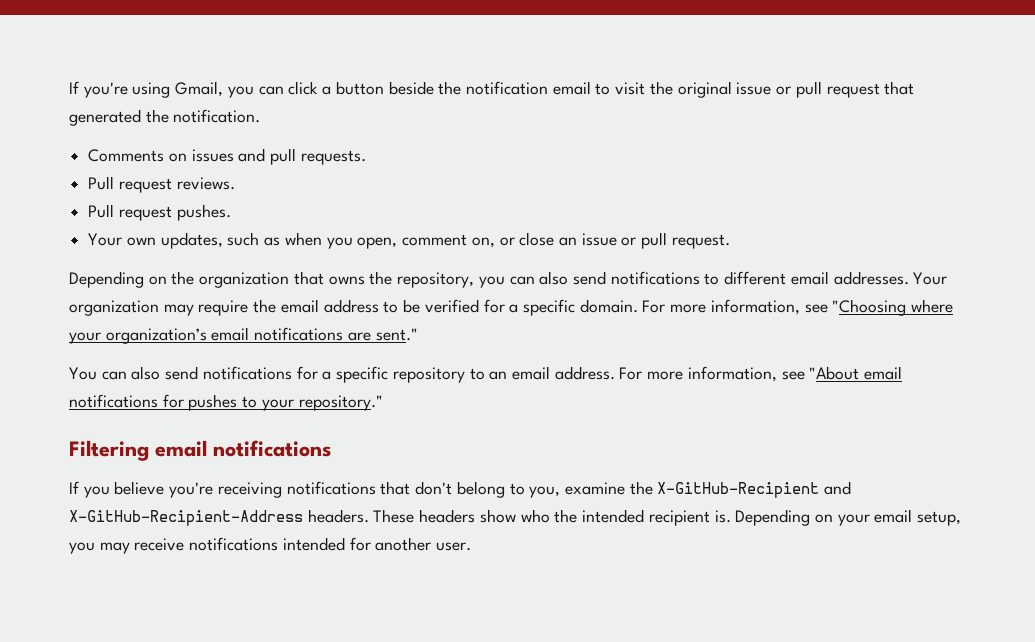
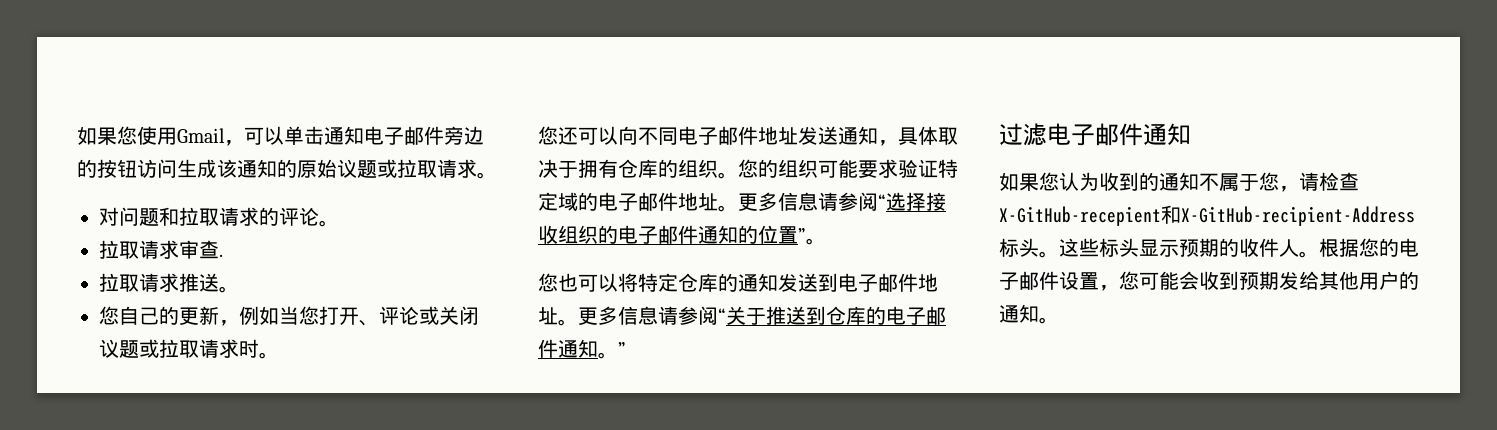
[69,81,915,98] [69,109,261,126] [88,148,366,165] [88,176,235,193] [88,204,231,221] [88,232,730,249] [69,271,948,288] [69,299,954,316] [69,327,418,344] [69,366,903,383] [69,394,383,411] [69,440,331,461] [69,481,852,498] [69,509,962,526] [69,537,472,554] If you're using Gmail, you can click a button beside the notification email to visit the original issue or pull request that generated the notification. // Comments on issues and pull requests. // Pull request reviews. // Pull request pushes. // Your own updates, such as when you open, comment on, or close an issue or pull request. // Depending on the organization that owns the repository, you can also send notifications to different email addresses. Your organization may require the email address to be verified for a specific domain. For more information, see "Choosing where your organization’s email notifications are sent." // You can also send notifications for a specific repository to an email address. For more information, see "About email notifications for pushes to your repository." // Filtering email notifications // If you believe you're receiving notifications that don't belong to you, examine the X-GitHub-Recipient and X-GitHub-Recipient-Address headers. These headers show who the intended recipient is. Depending on your email setup, you may receive notifications intended for another user. -> [77,126,484,146] [77,159,497,179] [99,207,339,227] [99,240,223,259] [99,273,239,293] [99,306,479,326] [99,339,279,359] [538,126,958,146] [538,159,958,179] [538,192,946,212] [538,225,826,245] [538,273,938,292] [538,306,946,326] [538,339,626,359] [999,123,1191,146] [999,172,1359,192] [999,205,1415,226] [999,238,1419,258] [999,271,1419,291] [999,304,1059,324] 如果您使用Gmail，可以单击通知电子邮件旁边的按钮访问生成该通知的原始议题或拉取请求。 // 对问题和拉取请求的评论。 // 拉取请求审查. // 拉取请求推送。 // 您自己的更新，例如当您打开、评论或关闭议题或拉取请求时。 // 您还可以向不同电子邮件地址发送通知，具体取决于拥有仓库的组织。您的组织可能要求验证特定域的电子邮件地址。更多信息请参阅“选择接收组织的电子邮件通知的位置”。 // 您也可以将特定仓库的通知发送到电子邮件地址。更多信息请参阅“关于推送到仓库的电子邮件通知。” // 过滤电子邮件通知 // 如果您认为收到的通知不属于您，请检查X-GitHub-recepient和X-GitHub-recipient-Address标头。这些标头显示预期的收件人。根据您的电子邮件设置，您可能会收到预期发给其他用户的通知。

